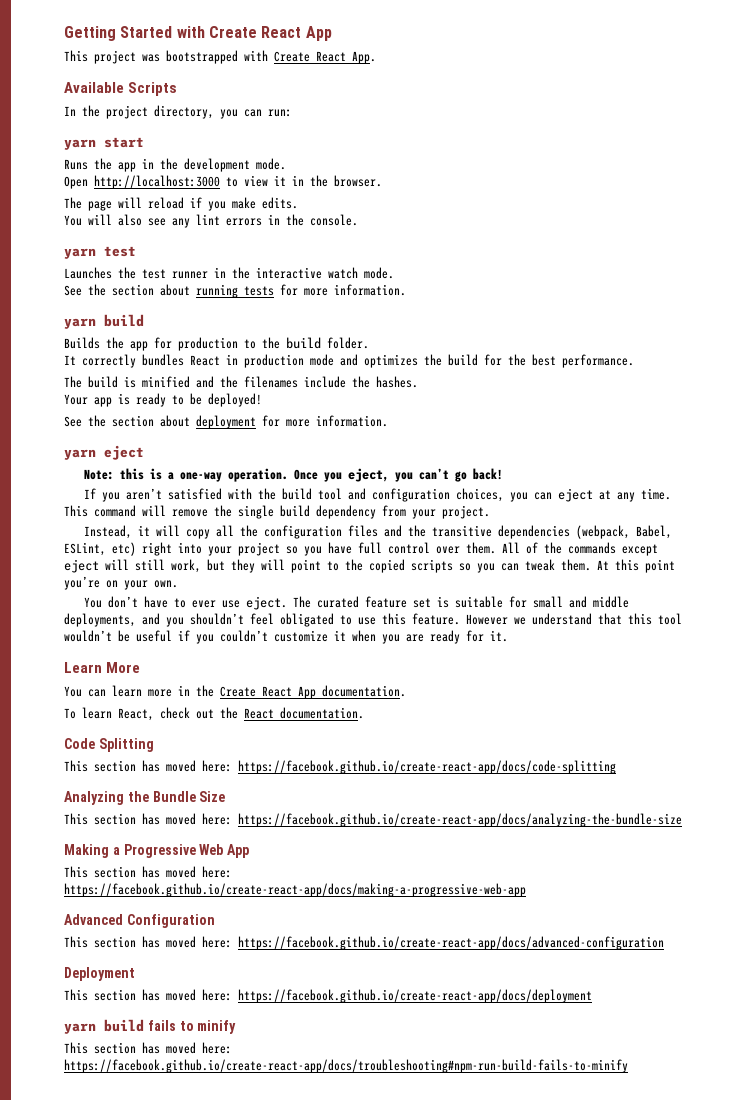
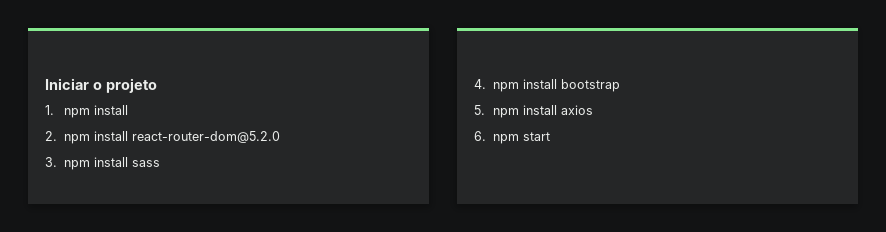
[64,26,332,41] [64,50,376,64] [64,82,178,96] [64,105,292,119] [64,137,144,150] [64,158,286,172] [64,175,382,189] [64,197,298,211] [64,214,358,228] [64,246,136,259] [64,267,394,279] [64,284,406,298] [64,314,144,329] [64,337,369,351] [64,354,634,368] [64,376,418,388] [64,393,262,407] [64,415,388,429] [64,445,144,460] [84,468,504,482] [84,488,672,502] [64,505,490,519] [84,525,673,539] [64,542,658,556] [64,559,675,573] [64,576,178,590] [84,596,630,610] [64,613,682,627] [64,630,508,644] [64,662,141,673] [64,685,406,699] [64,707,364,721] [64,738,154,752] [64,760,616,774] [64,791,226,805] [64,813,682,827] [64,844,250,858] [64,866,232,878] [64,883,526,897] [64,914,215,928] [64,936,664,950] [64,967,135,981] [64,989,592,1003] [64,1019,237,1034] [64,1042,232,1054] [64,1059,628,1073] Getting Started with Create React App // This project was bootstrapped with Create React App. // Available Scripts // In the project directory, you can run: // yarn start // Runs the app in the development mode. // Open http://localhost:3000 to view it in the browser. // The page will reload if you make edits. // You will also see any lint errors in the console. // yarn test // Launches the test runner in the interactive watch mode. // See the section about running tests for more information. // yarn build // Builds the app for production to the build folder. // It correctly bundles React in production mode and optimizes the build for the best performance. // The build is minified and the filenames include the hashes. // Your app is ready to be deployed! // See the section about deployment for more information. // yarn eject // Note: this is a one-way operation. Once you eject, you can’t go back! // If you aren’t satisfied with the build tool and configuration choices, you can eject at any time. This command will remove the single build dependency from your project. // Instead, it will copy all the configuration files and the transitive dependencies (webpack, Babel, ESLint, etc) right into your project so you have full control over them. All of the commands except eject will still work, but they will point to the copied scripts so you can tweak them. At this point you’re on your own. // You don’t have to ever use eject. The curated feature set is suitable for small and middle deployments, and you shouldn’t feel obligated to use this feature. However we understand that this tool wouldn’t be useful if you couldn’t customize it when you are ready for it. // Learn More // You can learn more in the Create React App documentation. // To learn React, check out the React documentation. // Code Splitting // This section has moved here: https://facebook.github.io/create-react-app/docs/code-splitting // Analyzing the Bundle Size // This section has moved here: https://facebook.github.io/create-react-app/docs/analyzing-the-bundle-size // Making a Progressive Web App // This section has moved here: https://facebook.github.io/create-react-app/docs/making-a-progressive-web-app // Advanced Configuration // This section has moved here: https://facebook.github.io/create-react-app/docs/advanced-configuration // Deployment // This section has moved here: https://facebook.github.io/create-react-app/docs/deployment // yarn build fails to minify // This section has moved here: https://facebook.github.io/create-react-app/docs/troubleshooting#npm-run-build-fails-to-minify -> [45,78,157,93] [45,105,129,118] [45,131,281,144] [45,157,161,170] [474,79,621,92] [474,105,594,118] [474,131,551,144] Iniciar o projeto // 1. npm install // 2. npm install react-router-dom@5.2.0 // 3. npm install sass // 4. npm install bootstrap // 5. npm install axios // 6. npm start

